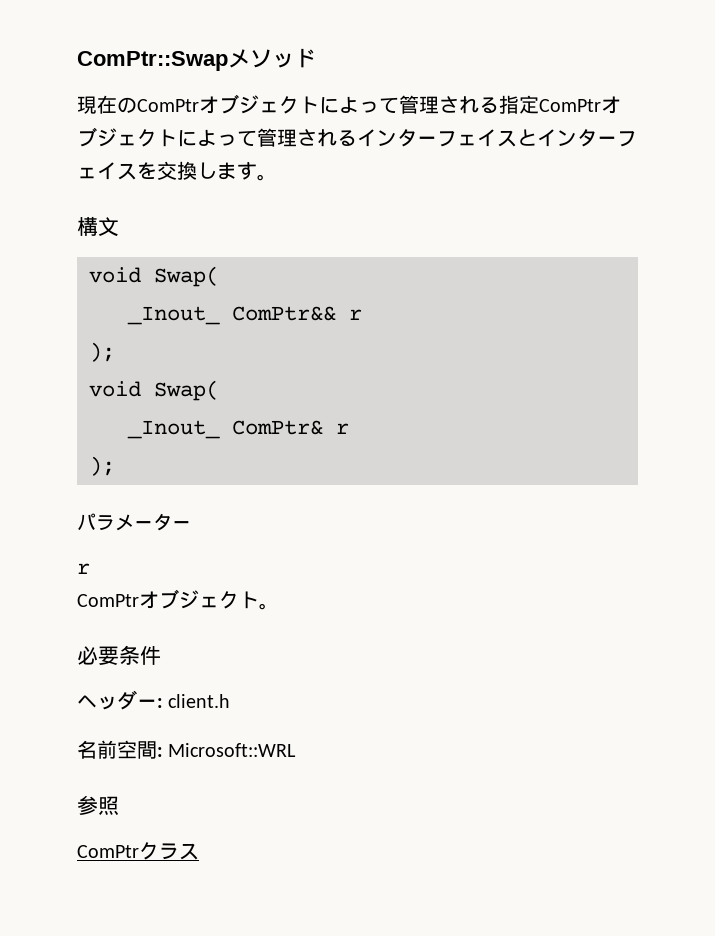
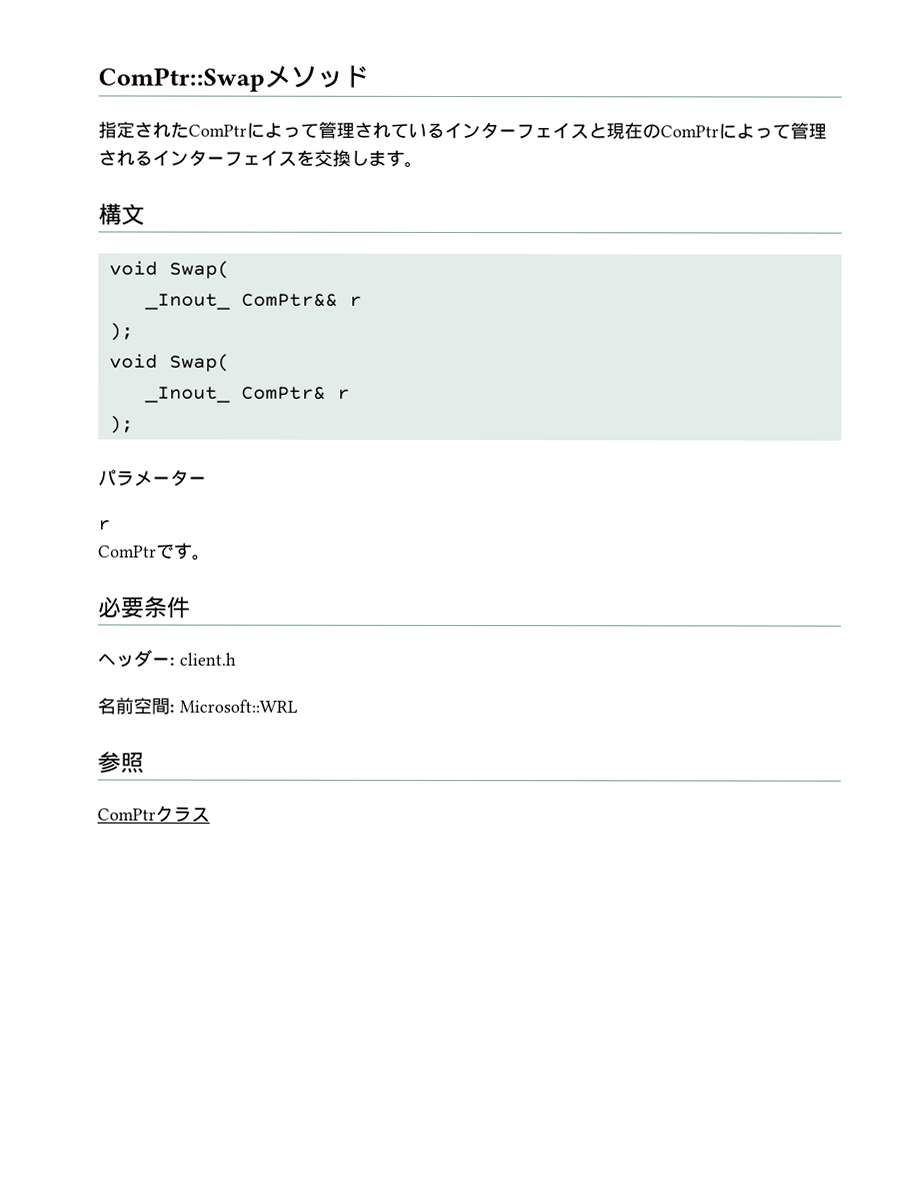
[77,94,621,114] [77,127,337,147] 現在のComPtrオブジェクトによって管理される指定ComPtrオブジェクトによって管理され -> [98,121,427,139] 指定されたComPtrによって管理されてい
(537, 137) none -> [606,122,827,140] [98,149,153,167] 現在のComPtrによって管理される
[139,589,259,609] オブジェクト -> [156,542,193,560] です

